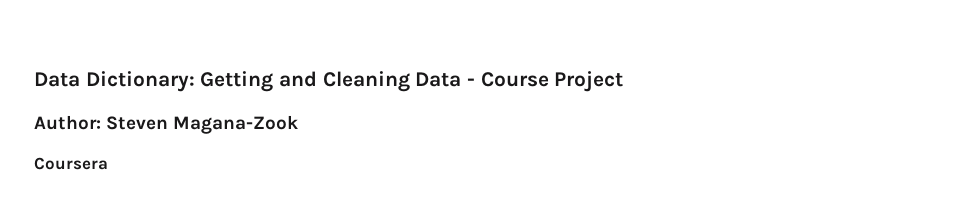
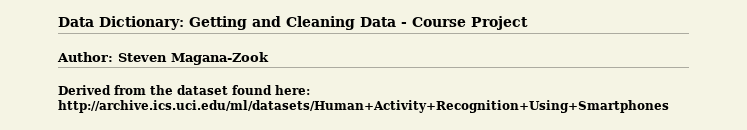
[34,157,108,170] Coursera -> [58,85,310,95] [58,100,669,113] Derived from the dataset found here: http://archive.ics.uci.edu/ml/datasets/Human+Activity+Recognition+Using+Smartphones

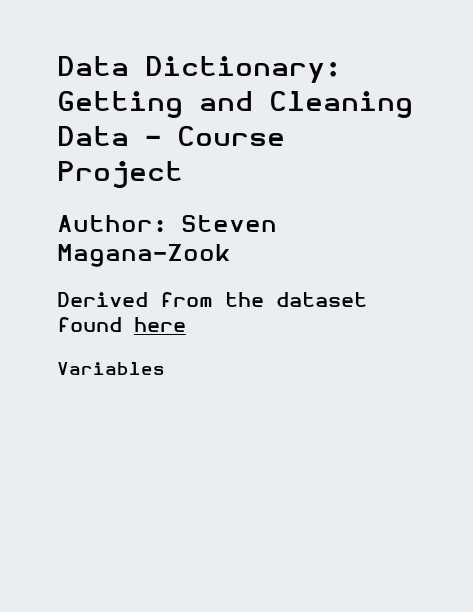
[275,85,310,95] [58,100,669,113] here: http://archive.ics.uci.edu/ml/datasets/Human+Activity+Recognition+Using+Smartphones -> [134,317,186,332] [57,362,165,375] here // Variables

